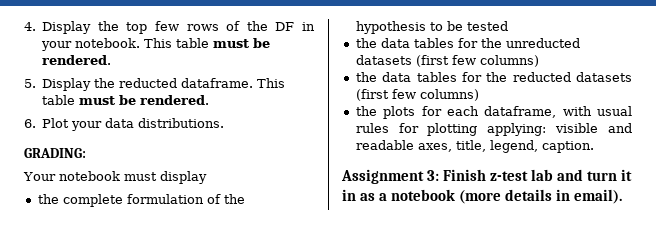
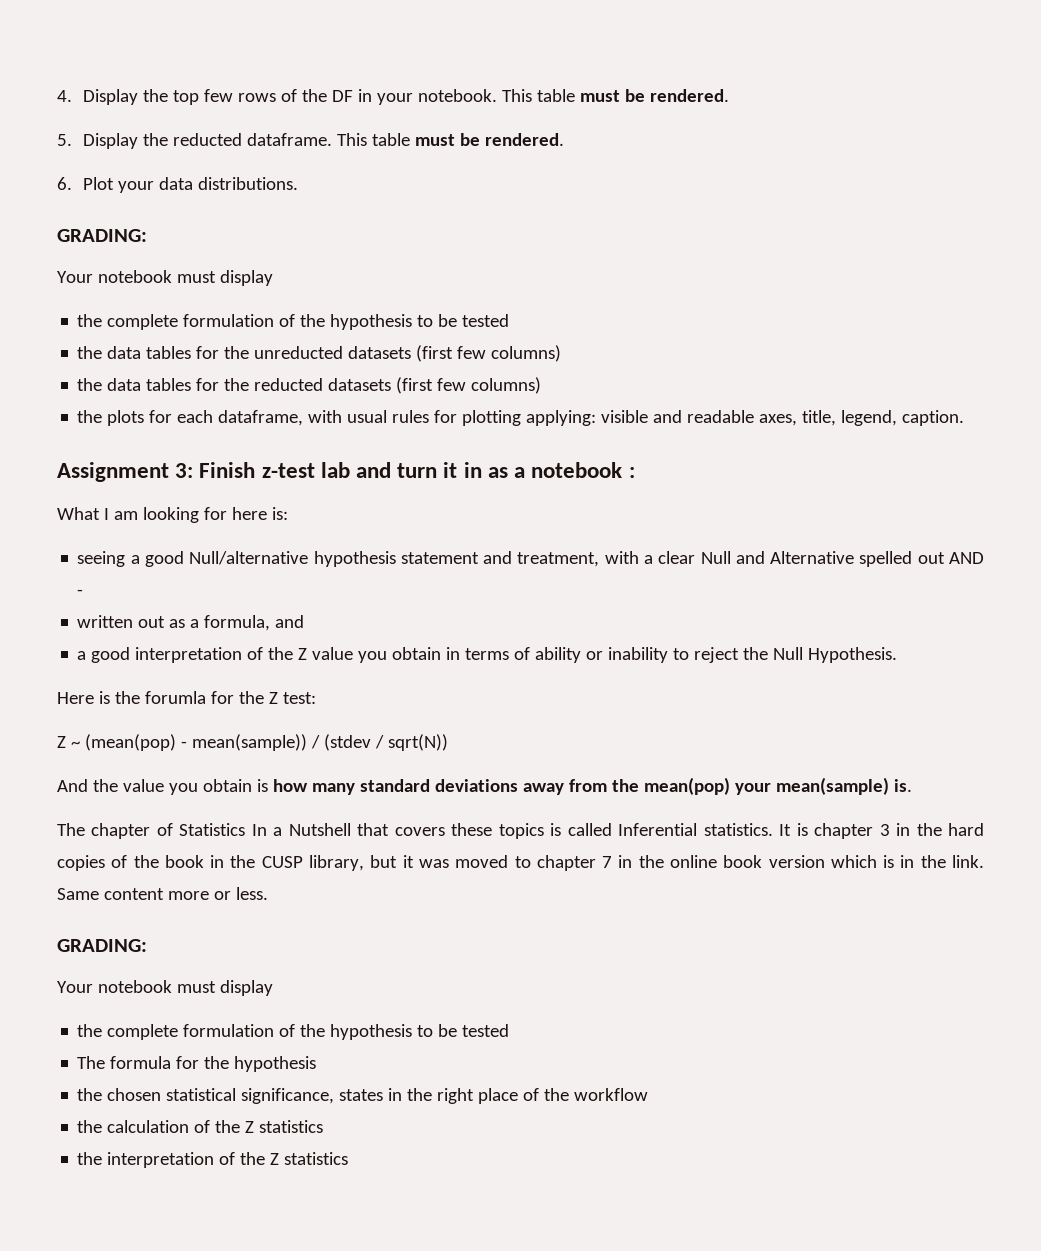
[459,189,623,204] (more details in email). -> [628,467,635,478] [57,507,288,523] [77,551,984,567] [77,589,84,596] [77,615,305,631] [77,647,898,663] [57,691,316,704] [57,734,448,751] [57,777,912,795] [57,823,985,839] [57,855,984,871] [57,887,268,900] [57,939,147,952] [57,980,273,996] [77,1024,510,1040] [77,1056,317,1072] [77,1088,649,1104] [77,1120,324,1133] [77,1152,349,1168] : // What I am looking for here is: // seeing a good Null/alternative hypothesis statement and treatment, with a clear Null and Alternative spelled out AND - // written out as a formula, and // a good interpretation of the Z value you obtain in terms of ability or inability to reject the Null Hypothesis. // Here is the forumla for the Z test: // Z ~ (mean(pop) - mean(sample)) / (stdev / sqrt(N)) // And the value you obtain is how many standard deviations away from the mean(pop) your mean(sample) is. // The chapter of Statistics In a Nutshell that covers these topics is called Inferential statistics. It is chapter 3 in the hard copies of the book in the CUSP library, but it was moved to chapter 7 in the online book version which is in the link. Same content more or less. // GRADING: // Your notebook must display // the complete formulation of the hypothesis to be tested // The formula for the hypothesis // the chosen statistical significance, states in the right place of the workflow // the calculation of the Z statistics // the interpretation of the Z statistics

